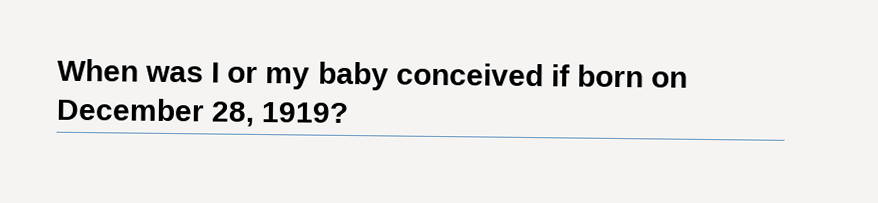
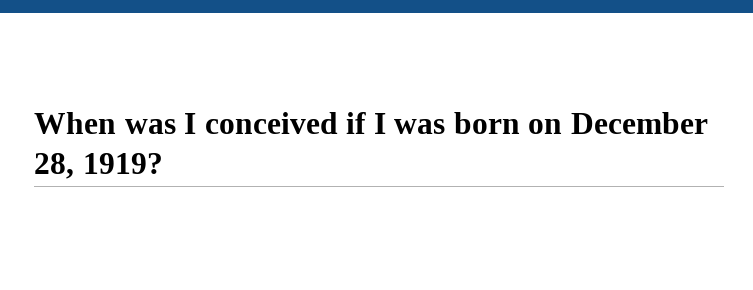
[227,61,571,91] or my baby conceived if -> [204,112,446,134] conceived if I was

